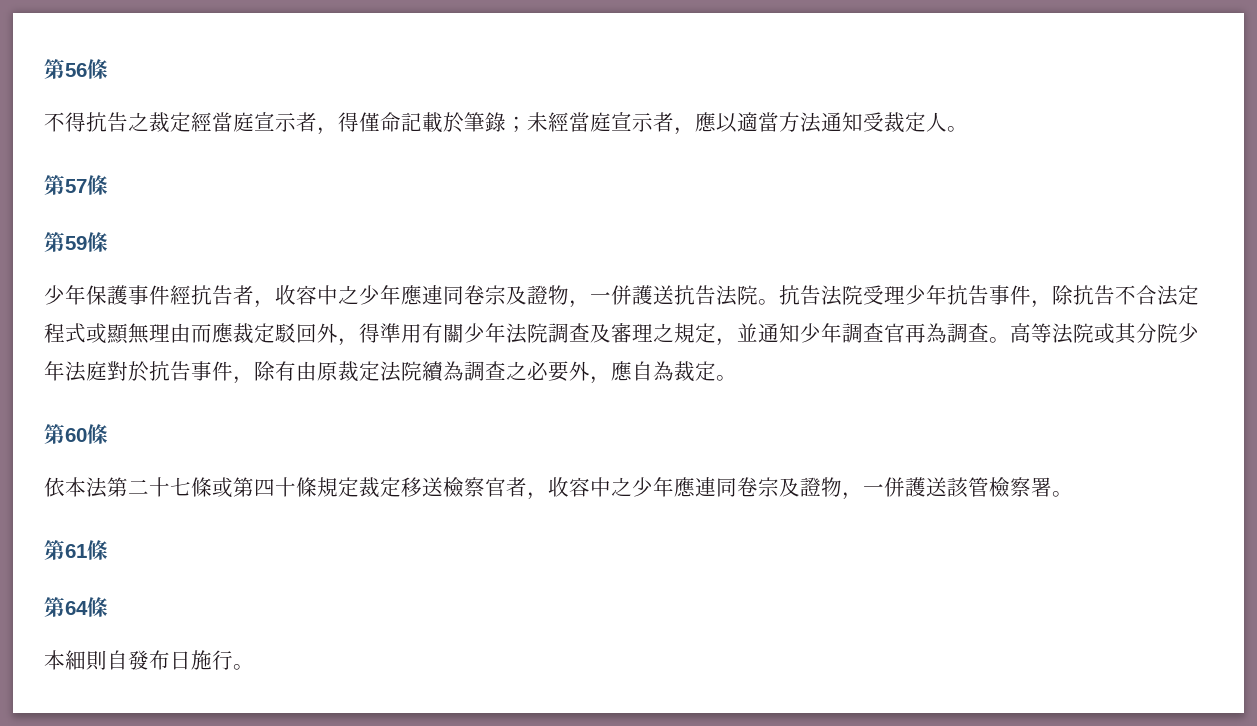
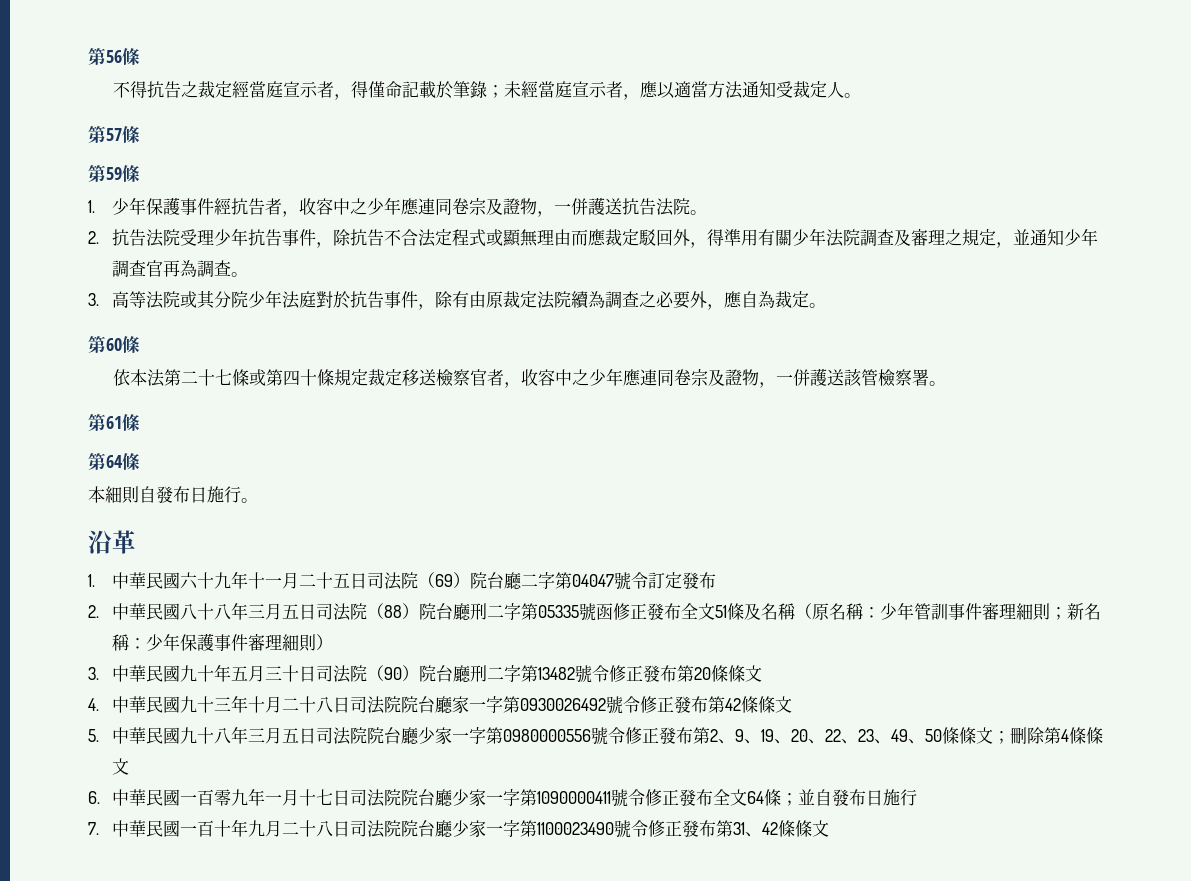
(108, 242) none -> [88,200,95,213] 1.
(779, 302) none -> [88,231,99,244] // 2.
(1010, 340) none -> [88,293,99,306] // 3.
(254, 667) none -> [88,530,136,554] [88,571,716,590] [88,602,1101,621] [111,633,333,652] [88,664,762,683] [88,695,792,714] [88,726,1103,745] [111,758,129,775] [88,788,917,807] [88,819,829,838] // 沿革 // 1.中華民國六十九年十一月二十五日司法院（69）院台廳二字第04047號令訂定發布 // 2.中華民國八十八年三月五日司法院（88）院台廳刑二字第05335號函修正發布全文51條及名稱（原名稱：少年管訓事件審理細則；新名稱：少年保護事件審理細則） // 3.中華民國九十年五月三十日司法院（90）院台廳刑二字第13482號令修正發布第20條條文 // 4.中華民國九十三年十月二十八日司法院院台廳家一字第0930026492號令修正發布第42條條文 // 5.中華民國九十八年三月五日司法院院台廳少家一字第0980000556號令修正發布第2、9、19、20、22、23、49、50條條文；刪除第4條條文 // 6.中華民國一百零九年一月十七日司法院院台廳少家一字第1090000411號令修正發布全文64條；並自發布日施行 // 7.中華民國一百十年九月二十八日司法院院台廳少家一字第1100023490號令修正發布第31、42條條文

